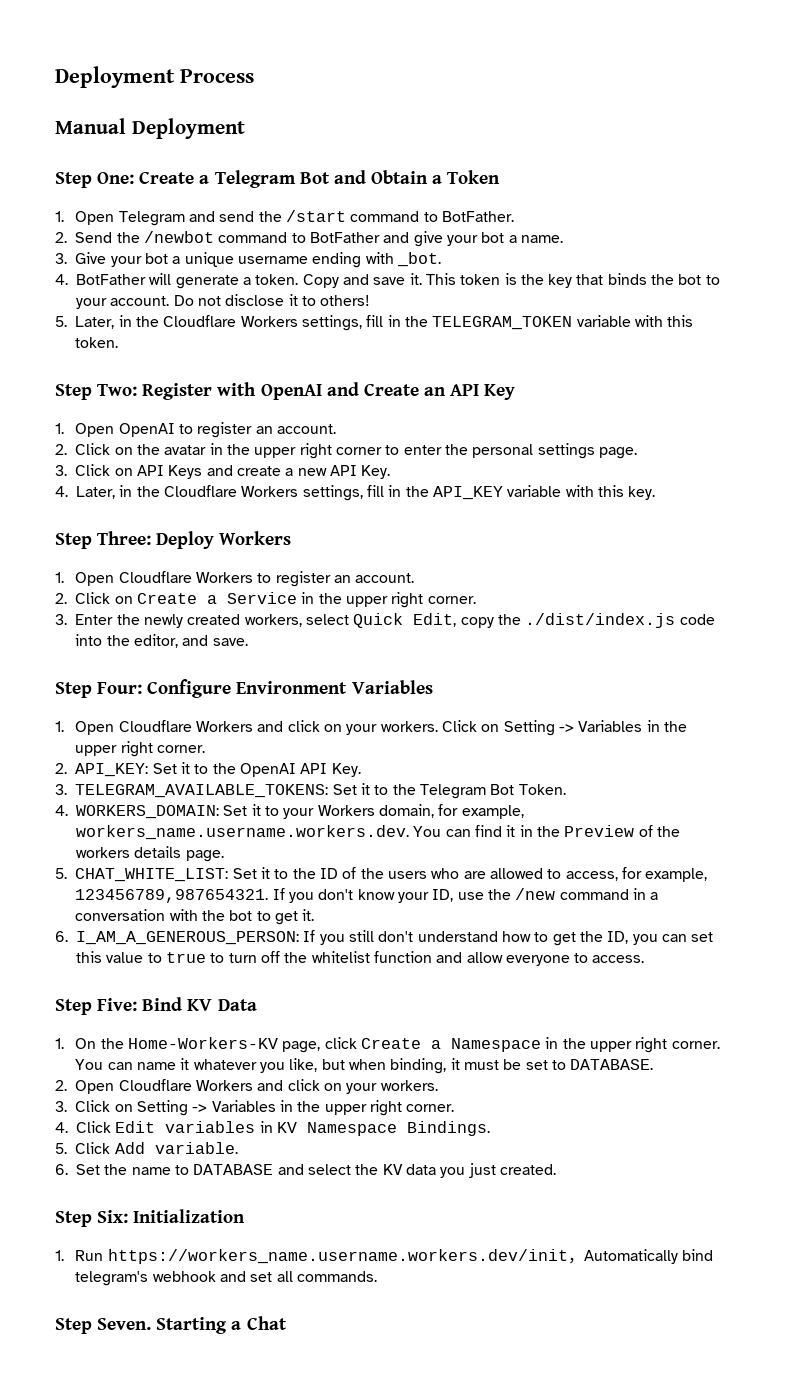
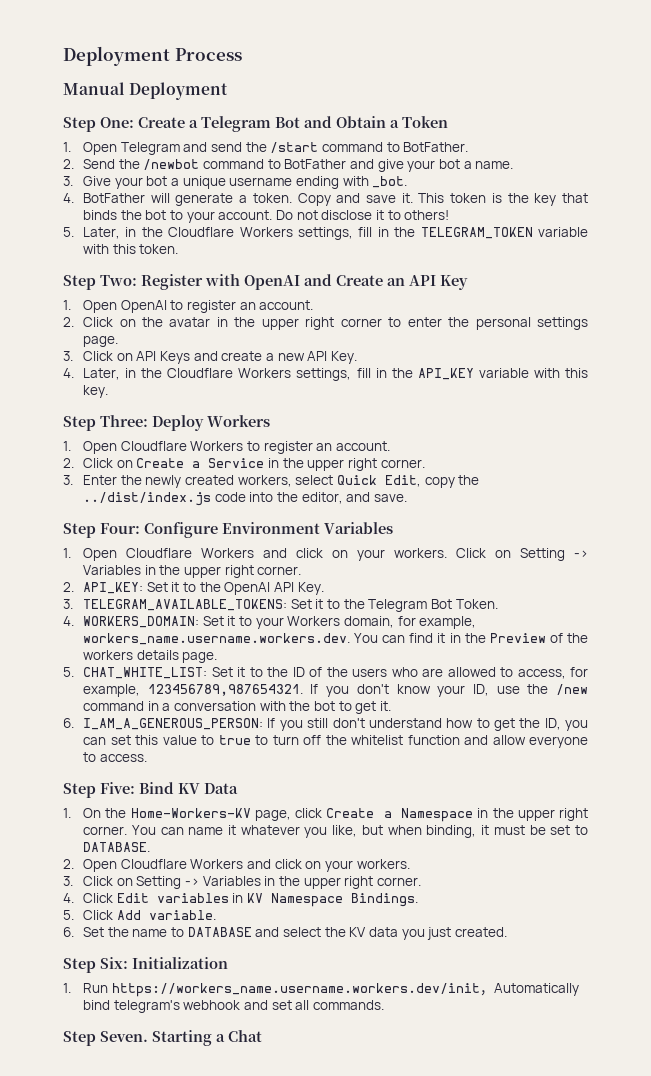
[525,613,676,628] ./dist/index.js -> [83,492,212,506] ../dist/index.js

